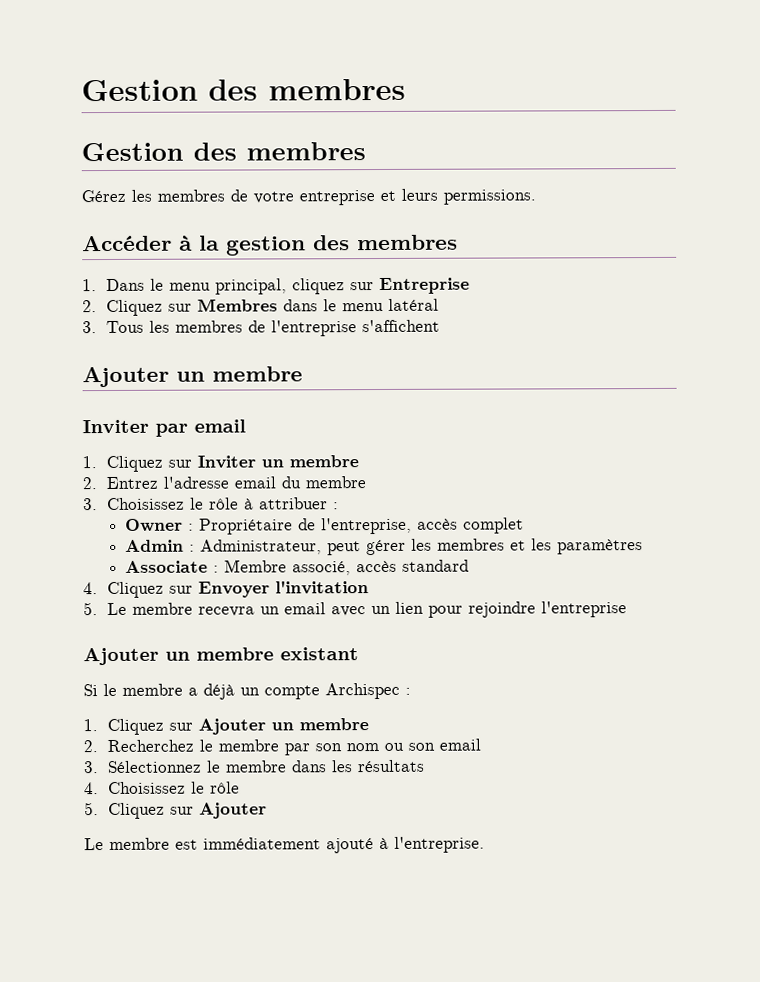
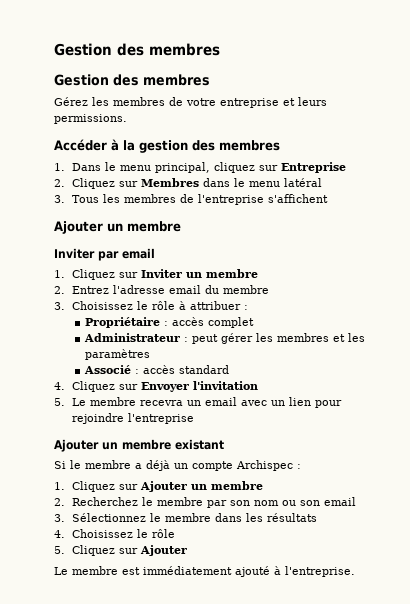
[124,517,412,535] Owner : Propriétaire de l'entreprise, -> [84,317,168,328] Propriétaire :
[124,539,322,555] Admin : Administrateur, -> [83,333,188,342] Administrateur :
[124,559,351,576] Associate : Membre associé, -> [83,365,139,374] Associé :

